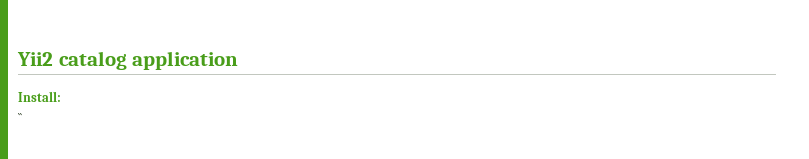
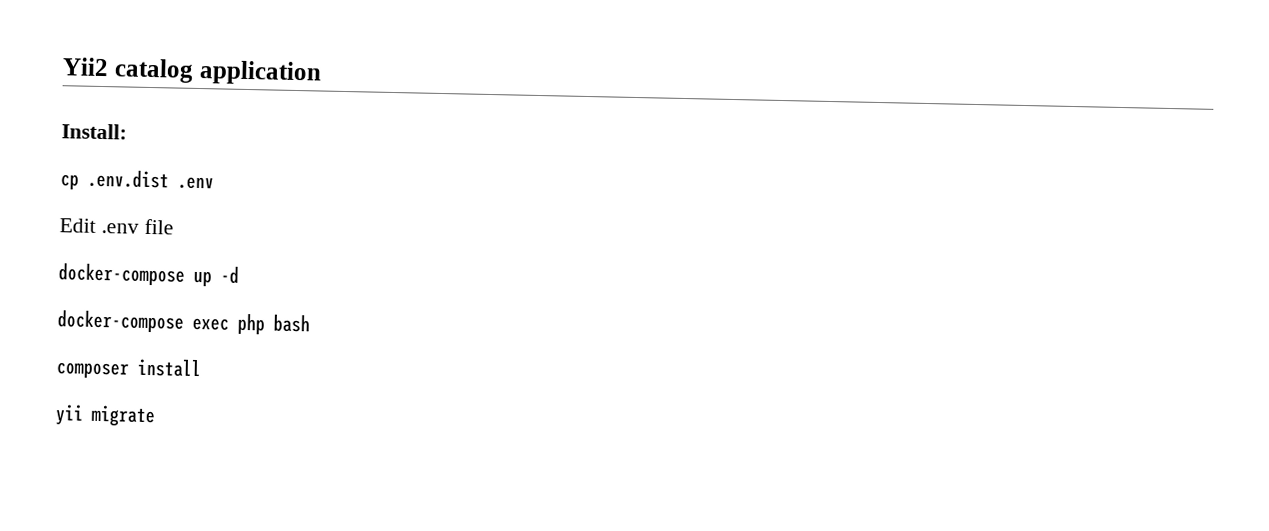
[18,113,22,123] `` -> [60,169,214,190] [59,218,174,235] [58,263,239,287] [57,310,310,335] [56,358,201,379] [55,404,156,428] cp .env.dist .env // Edit .env file // docker-compose up -d // docker-compose exec php bash // composer install // yii migrate

